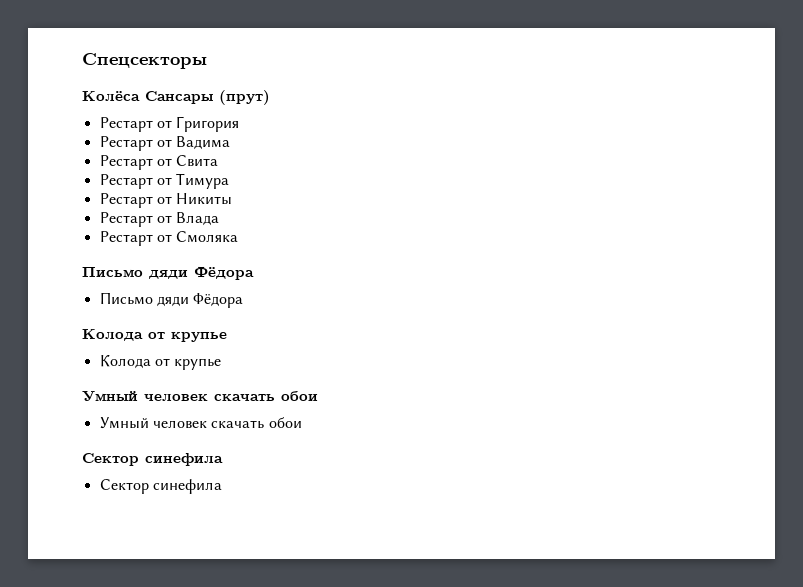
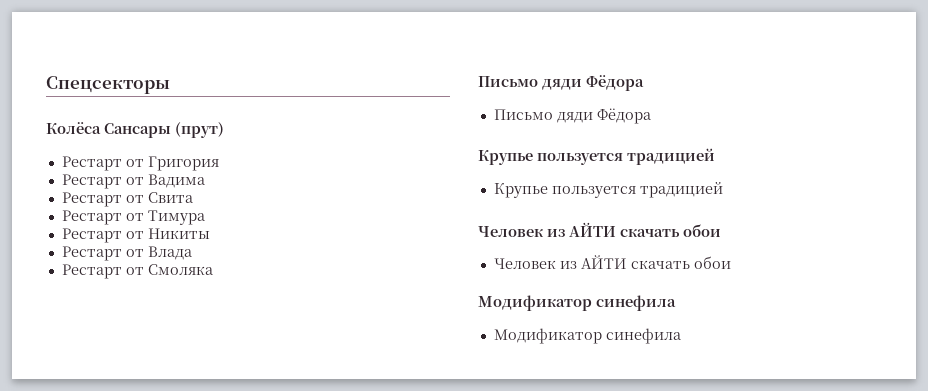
[82,329,227,342] [99,355,222,370] [82,391,318,401] [99,417,302,429] [82,453,139,466] Колода от крупье // Колода от крупье // Умный человек скачать обои // Умный человек скачать обои // Сектор -> [478,148,715,165] [493,182,723,198] [478,222,721,237] [493,255,731,269] [478,295,592,311] Крупье пользуется традицией // Крупье пользуется традицией // Человек из АЙТИ скачать обои // Человек из АЙТИ скачать обои // Модификатор
[99,479,149,494] Сектор -> [493,328,602,344] Модификатор

